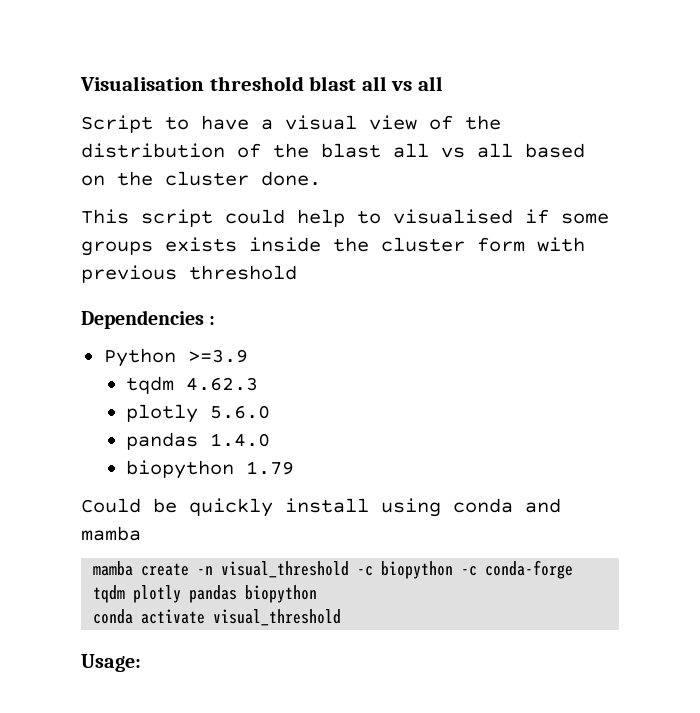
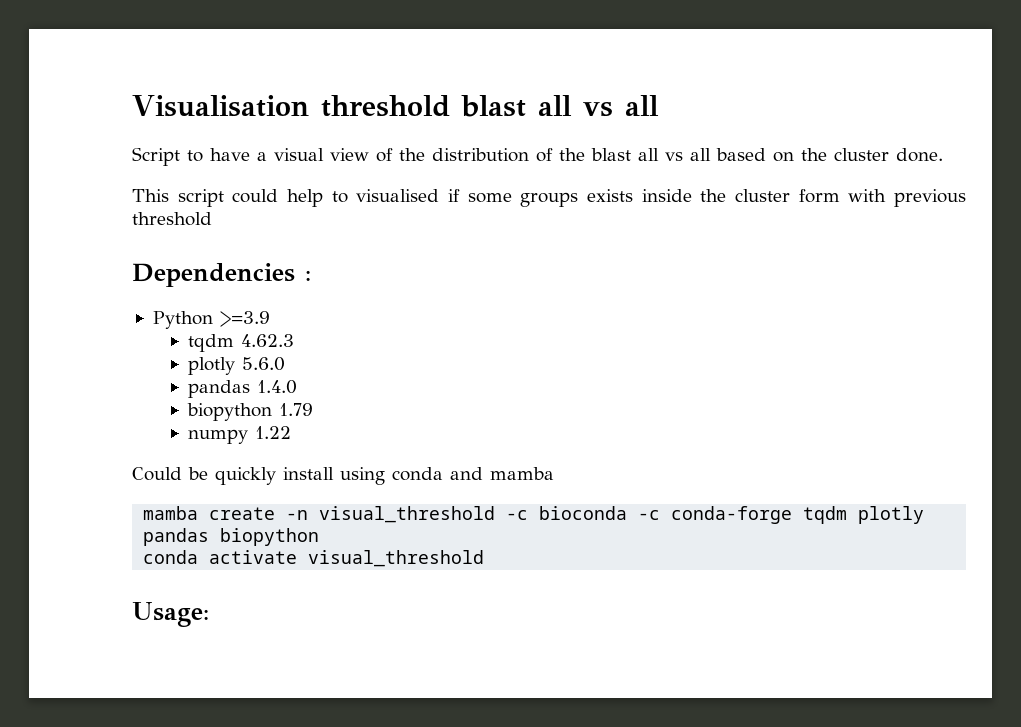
(295, 468) none -> [187,426,291,444] // numpy 1.22
[381,561,454,579] biopython -> [539,506,628,520] bioconda

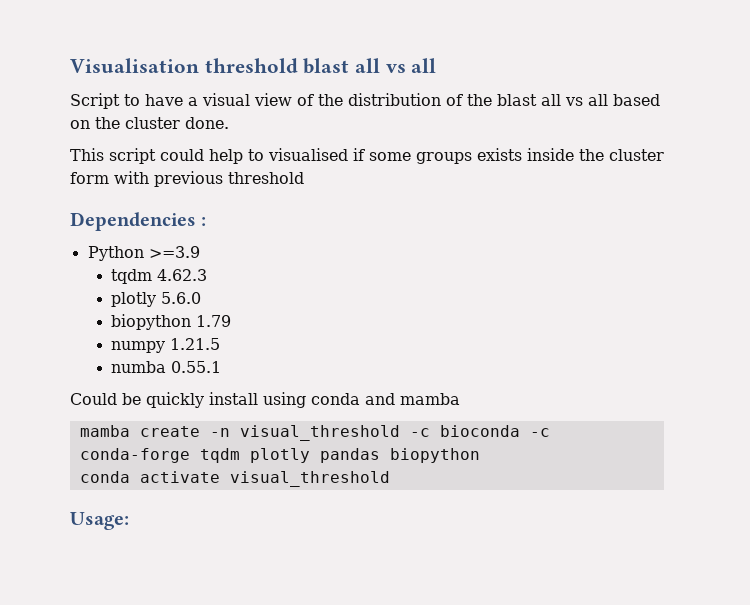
[187,380,297,398] // pandas 1.4.0 -> (202, 298) none
[254,426,291,439] 1.22 -> [170,338,221,350] [111,361,222,373] 1.21.5 // numba 0.55.1

